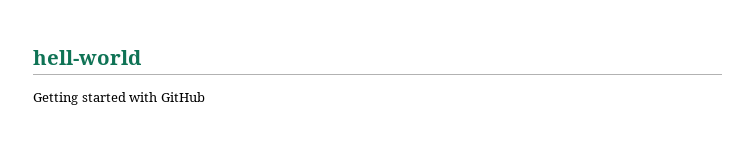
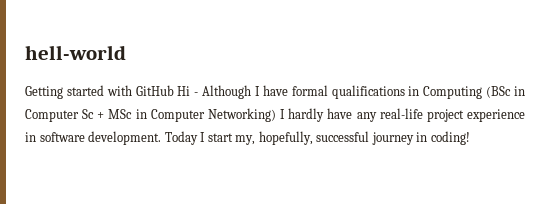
(205, 97) none -> [177,85,525,99] [25,108,525,122] [25,131,470,145] Hi - Although I have formal qualifications in Computing (BSc in Computer Sc + MSc in Computer Networking) I hardly have any real-life project experience in software development. Today I start my, hopefully, successful journey in coding!

